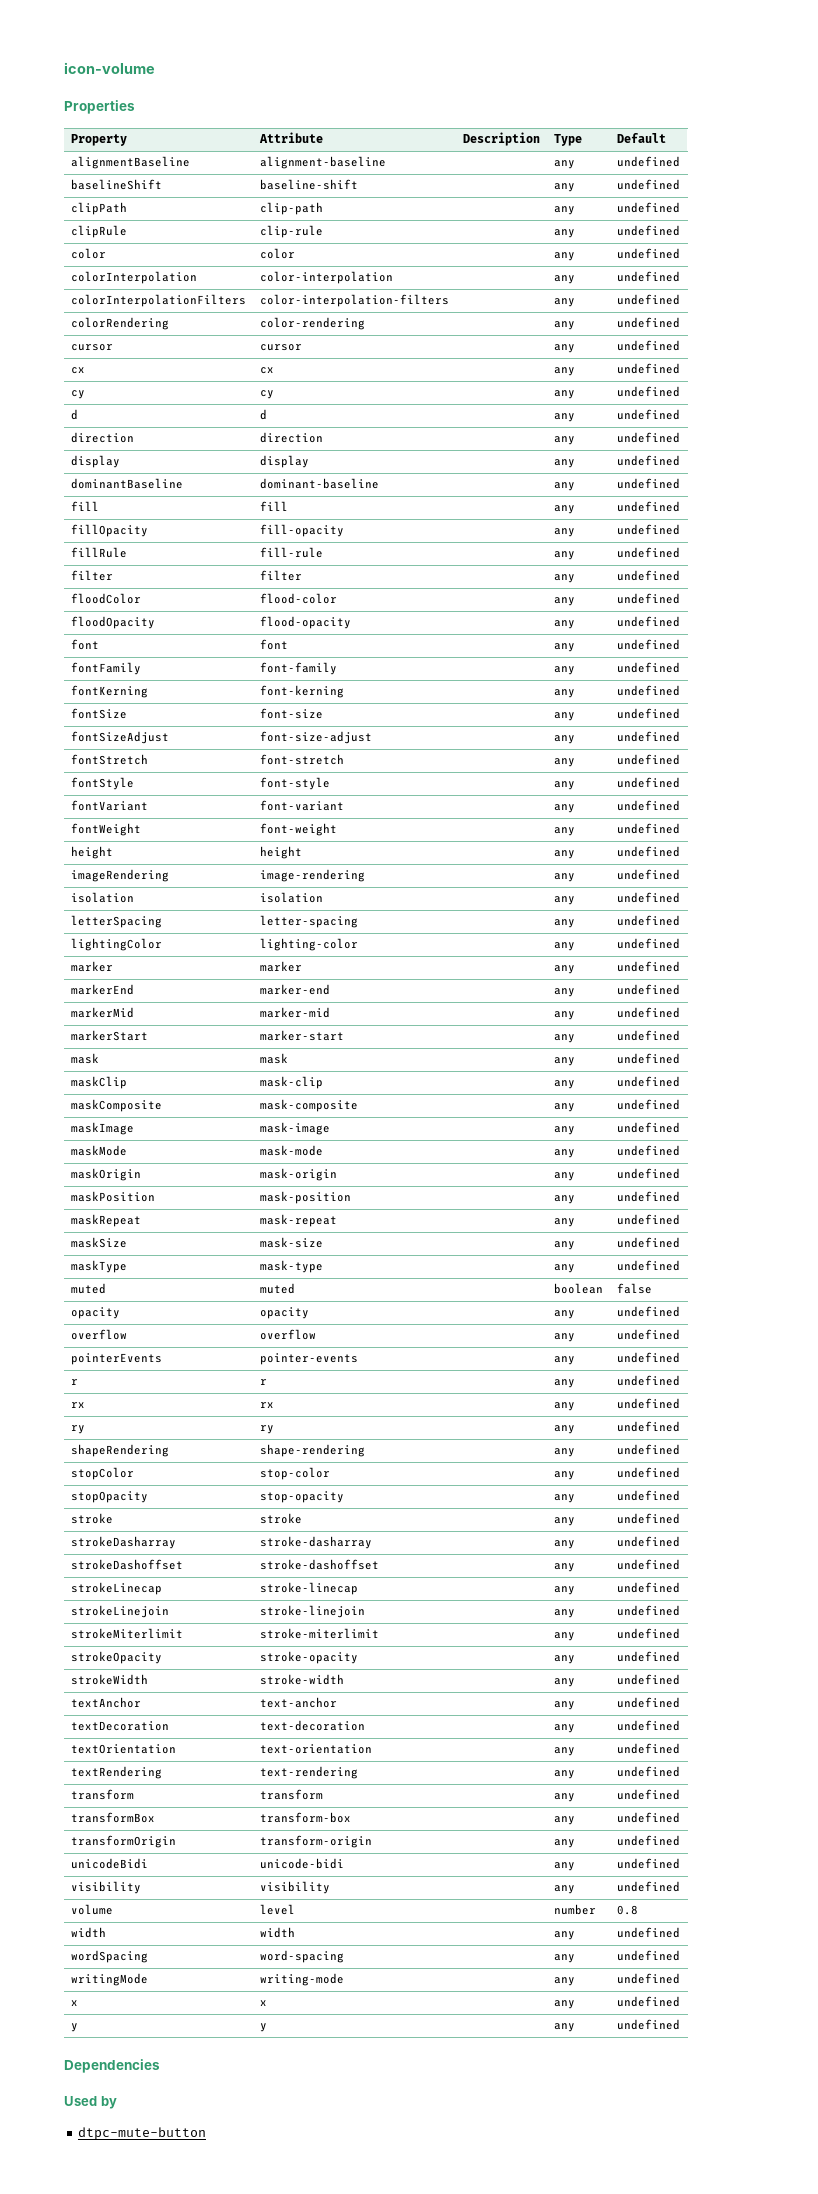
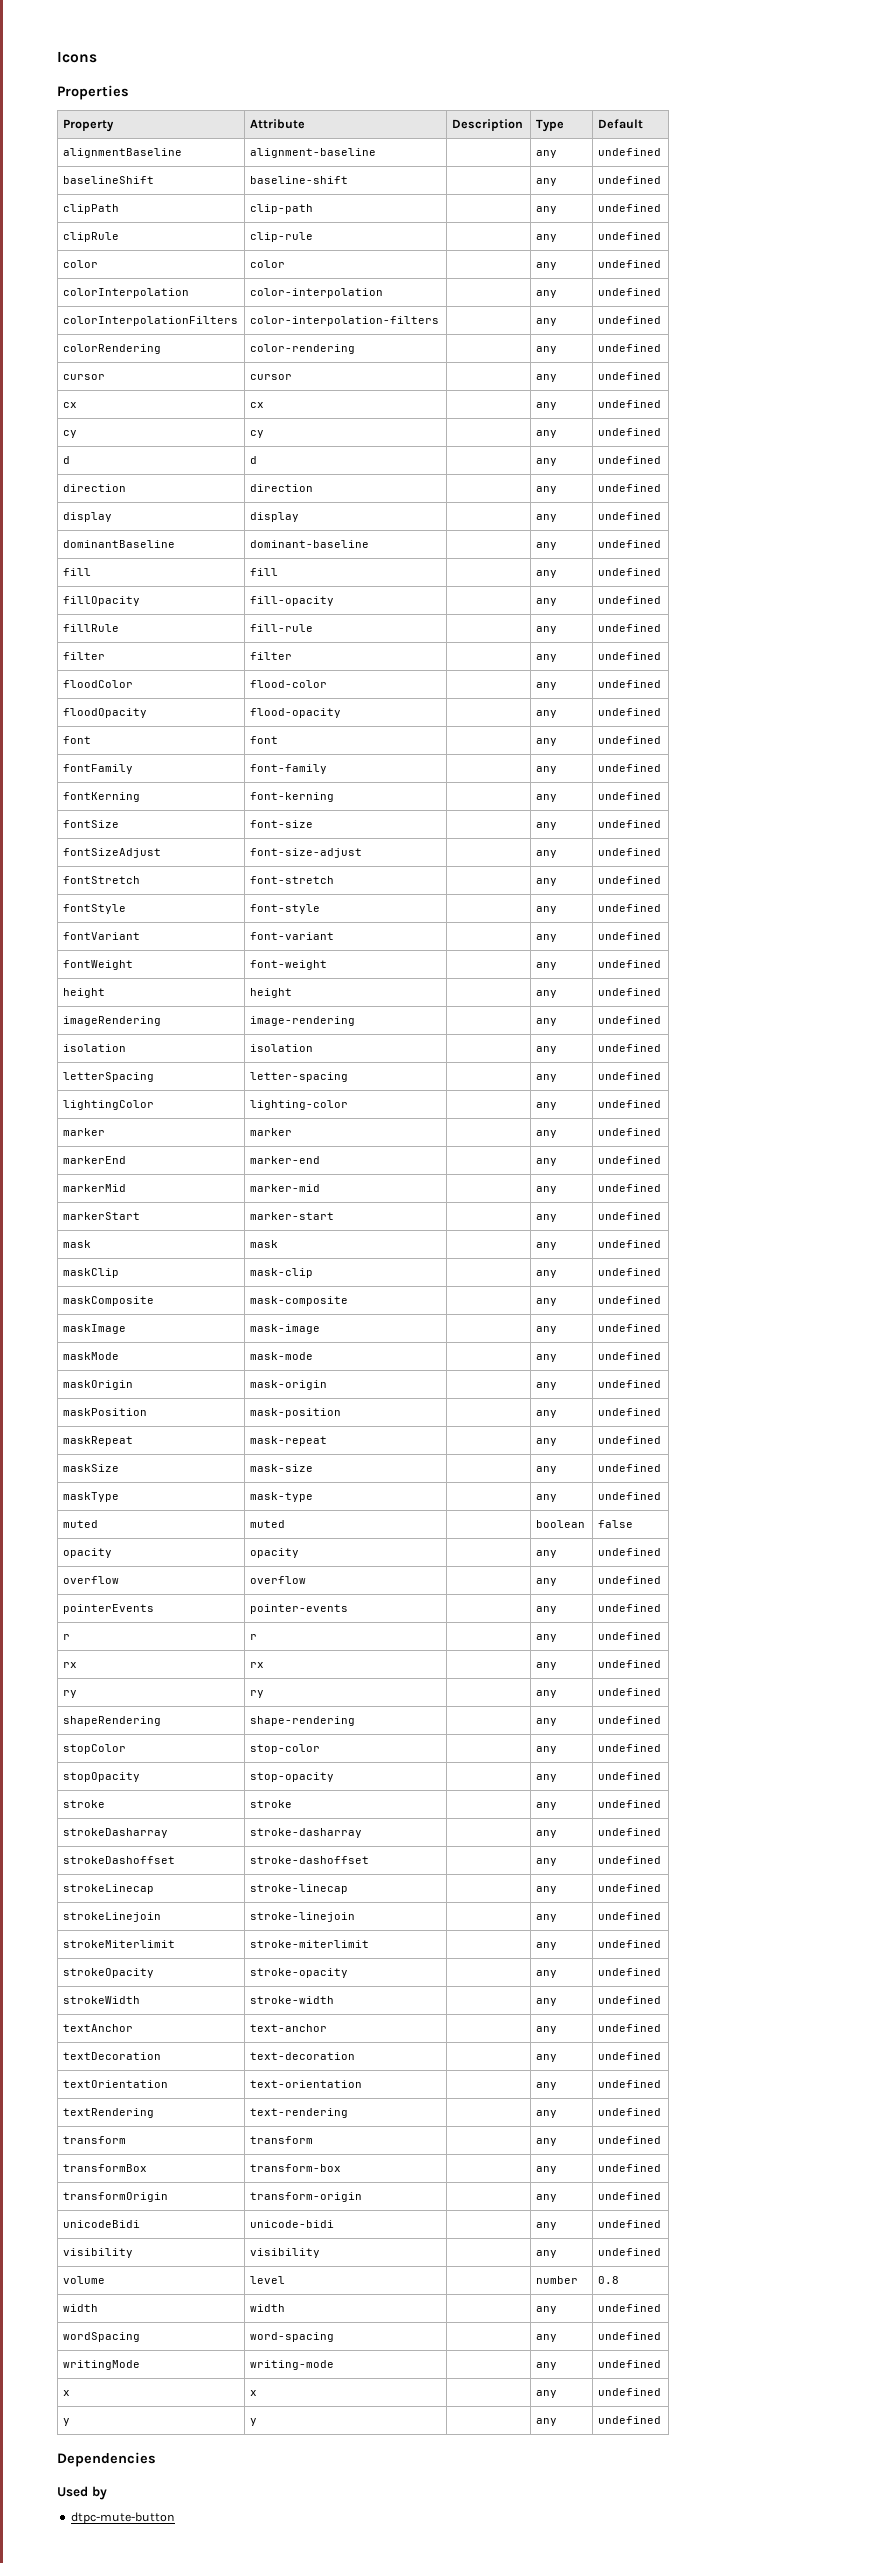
[64,62,155,74] icon-volume -> [57,51,97,63] Icons

